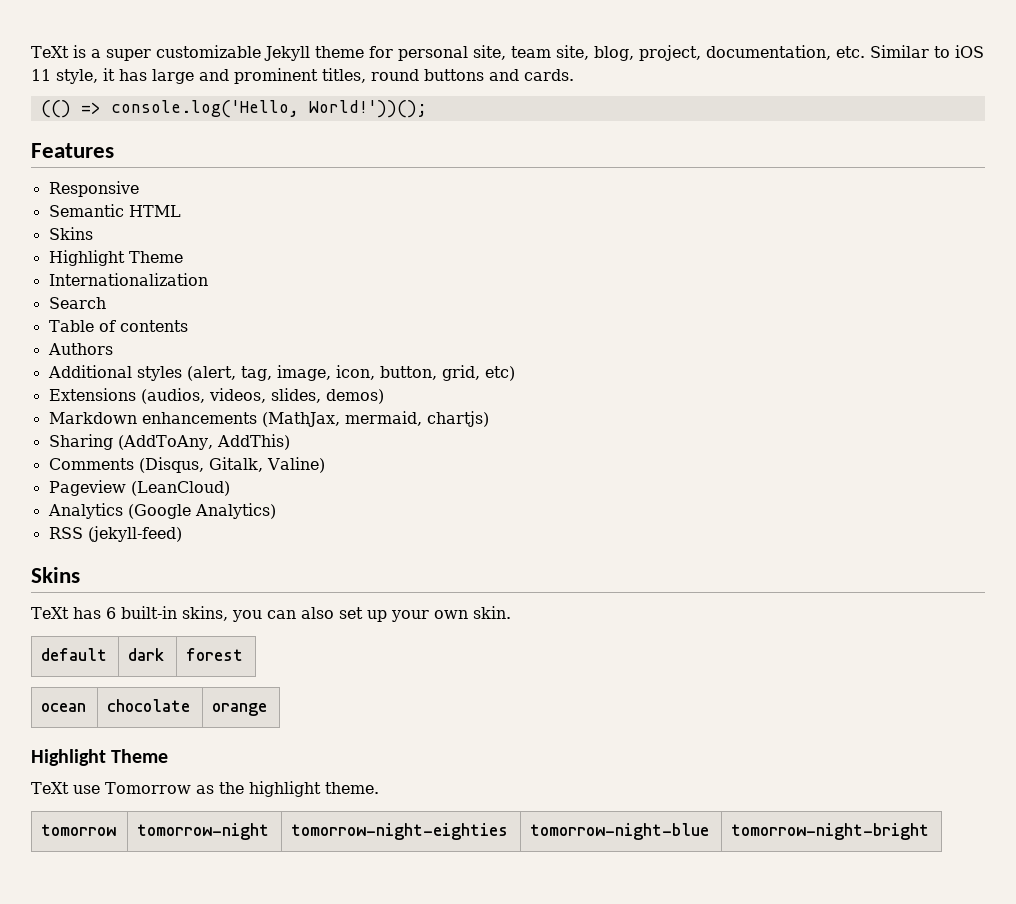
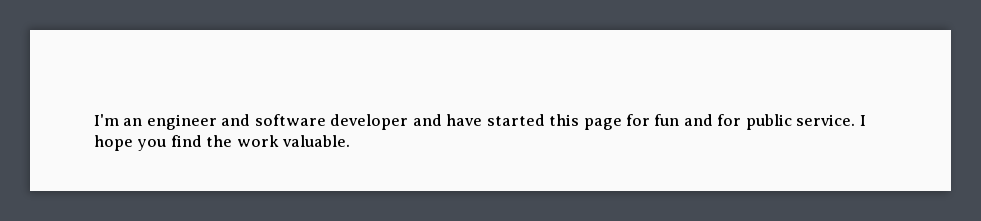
[31,45,984,61] [31,68,574,84] [40,100,427,118] [31,143,114,158] [48,181,139,197] [48,204,181,217] [48,227,93,240] [48,250,183,266] [48,273,208,286] [48,297,106,309] [48,320,188,332] [47,343,113,355] [47,365,515,381] [48,388,384,404] [48,411,489,427] [48,434,290,450] [48,457,325,473] [48,480,230,496] [47,503,276,519] [48,526,182,542] [31,567,80,583] [31,606,511,622] [41,648,108,661] [128,648,165,661] [186,648,244,661] [41,703,87,712] [107,699,191,712] [212,703,268,716] [31,749,169,766] [31,781,379,797] [41,824,117,836] [137,823,270,840] [291,823,509,840] [530,823,710,840] [731,823,930,840] TeXt is a super customizable Jekyll theme for personal site, team site, blog, project, documentation, etc. Similar to iOS 11 style, it has large and prominent titles, round buttons and cards. // (() => console.log('Hello, World!'))(); // Features // Responsive // Semantic HTML // Skins // Highlight Theme // Internationalization // Search // Table of contents // Authors // Additional styles (alert, tag, image, icon, button, grid, etc) // Extensions (audios, videos, slides, demos) // Markdown enhancements (MathJax, mermaid, chartjs) // Sharing (AddToAny, AddThis) // Comments (Disqus, Gitalk, Valine) // Pageview (LeanCloud) // Analytics (Google Analytics) // RSS (jekyll-feed) // Skins // TeXt has 6 built-in skins, you can also set up your own skin. // default | dark | forest // ocean | chocolate | orange // Highlight Theme // TeXt use Tomorrow as the highlight theme. // tomorrow | tomorrow-night | tomorrow-night-eighties | tomorrow-night-blue | tomorrow-night-bright -> [94,114,866,130] [94,135,351,151] I'm an engineer and software developer and have started this page for fun and for public service. I hope you find the work valuable.

